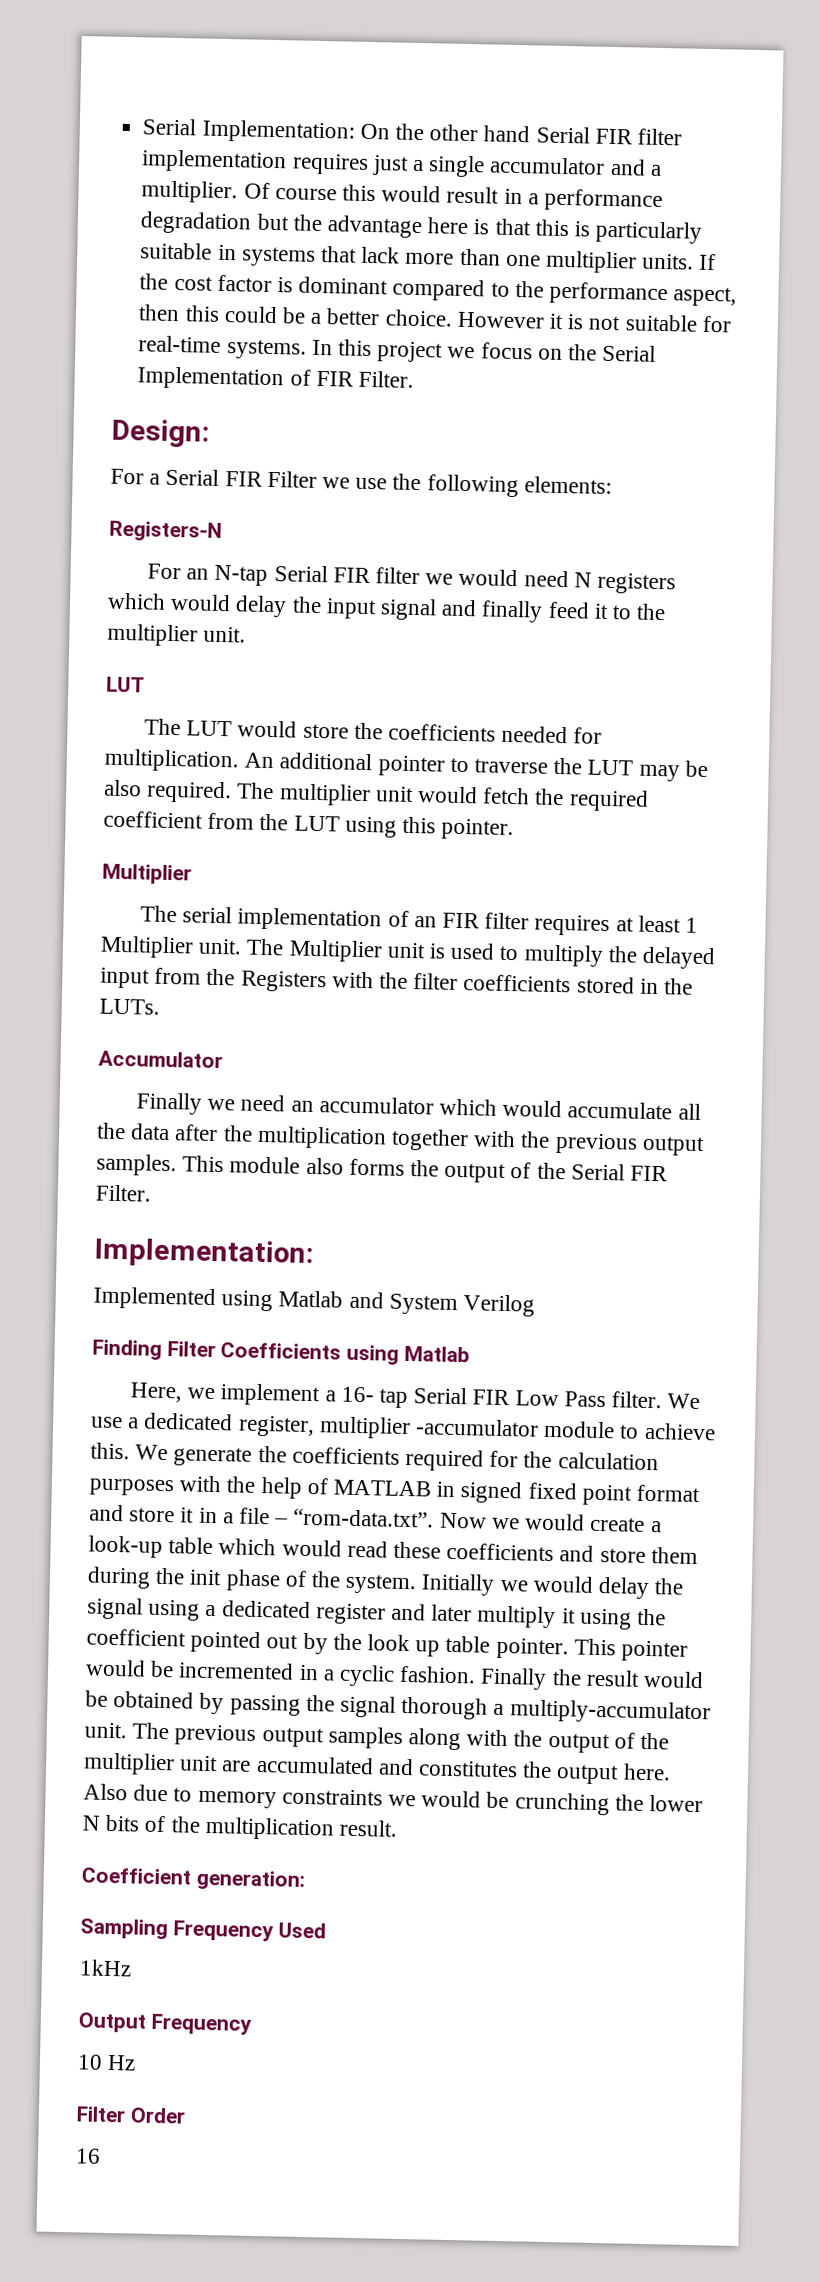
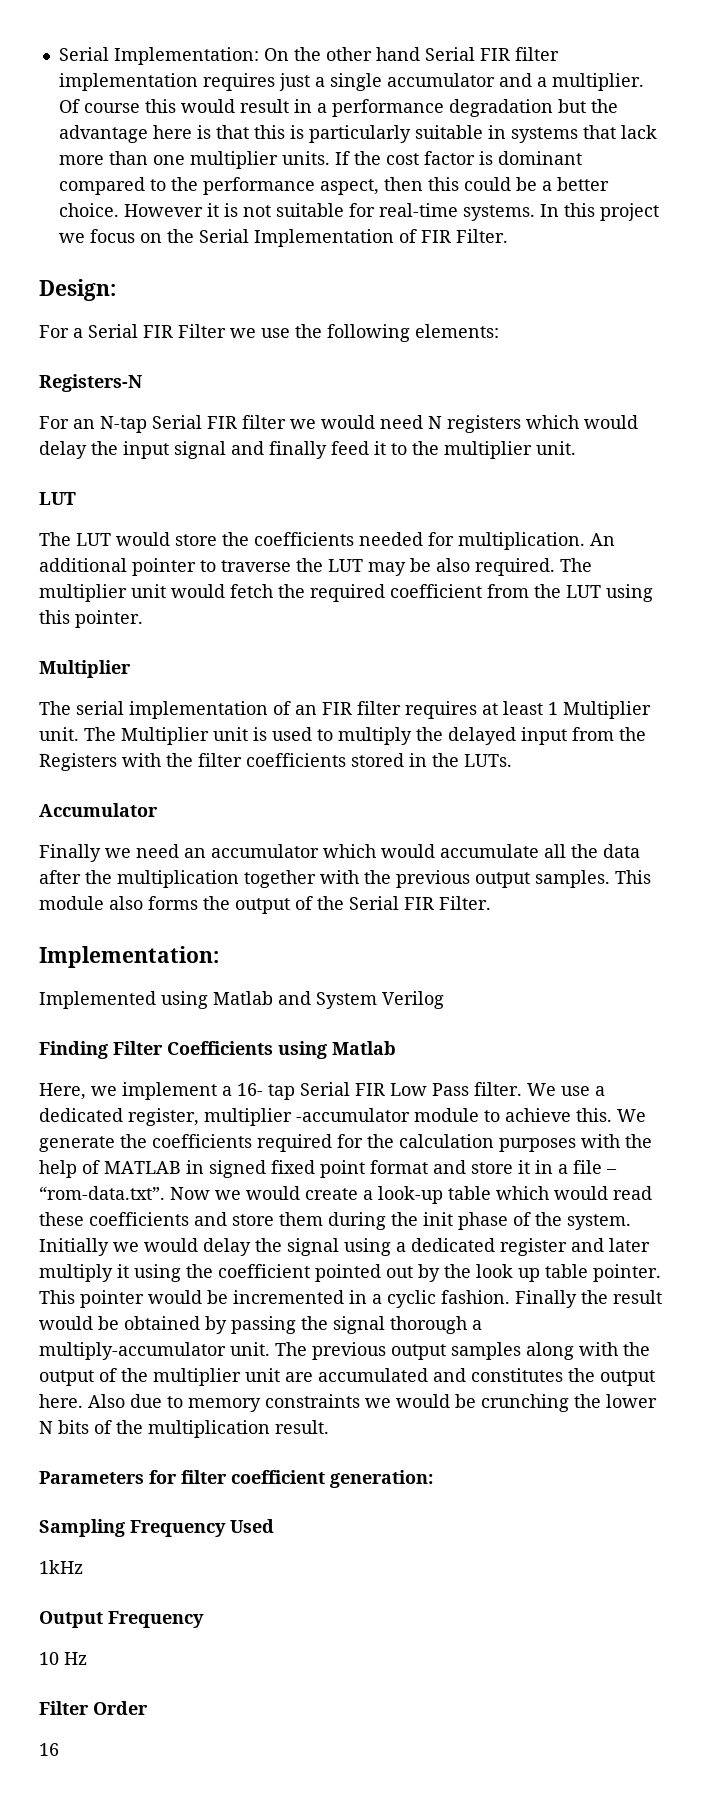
[81,1867,191,1885] Coefficient -> [39,1470,325,1484] Parameters for filter coefficient

